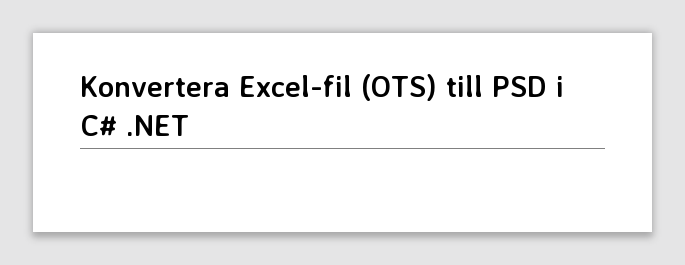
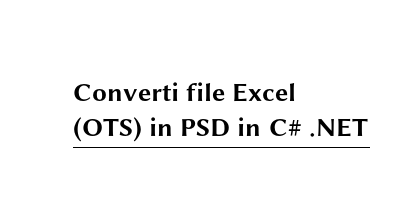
[80,74,564,101] Konvertera Excel-fil (OTS) till PSD i -> [73,82,297,102] [73,117,262,142] Converti file Excel (OTS) in PSD in

